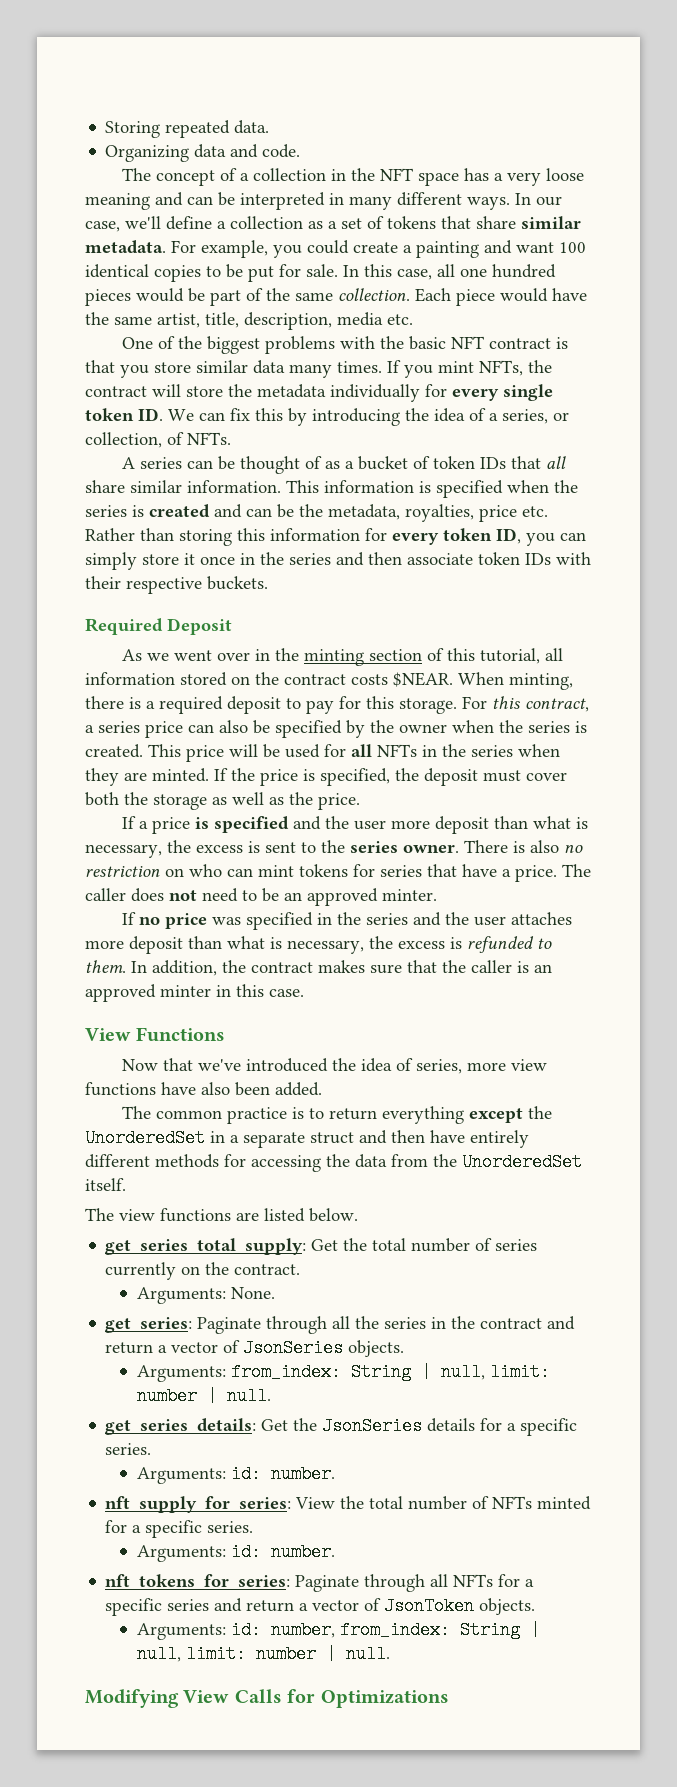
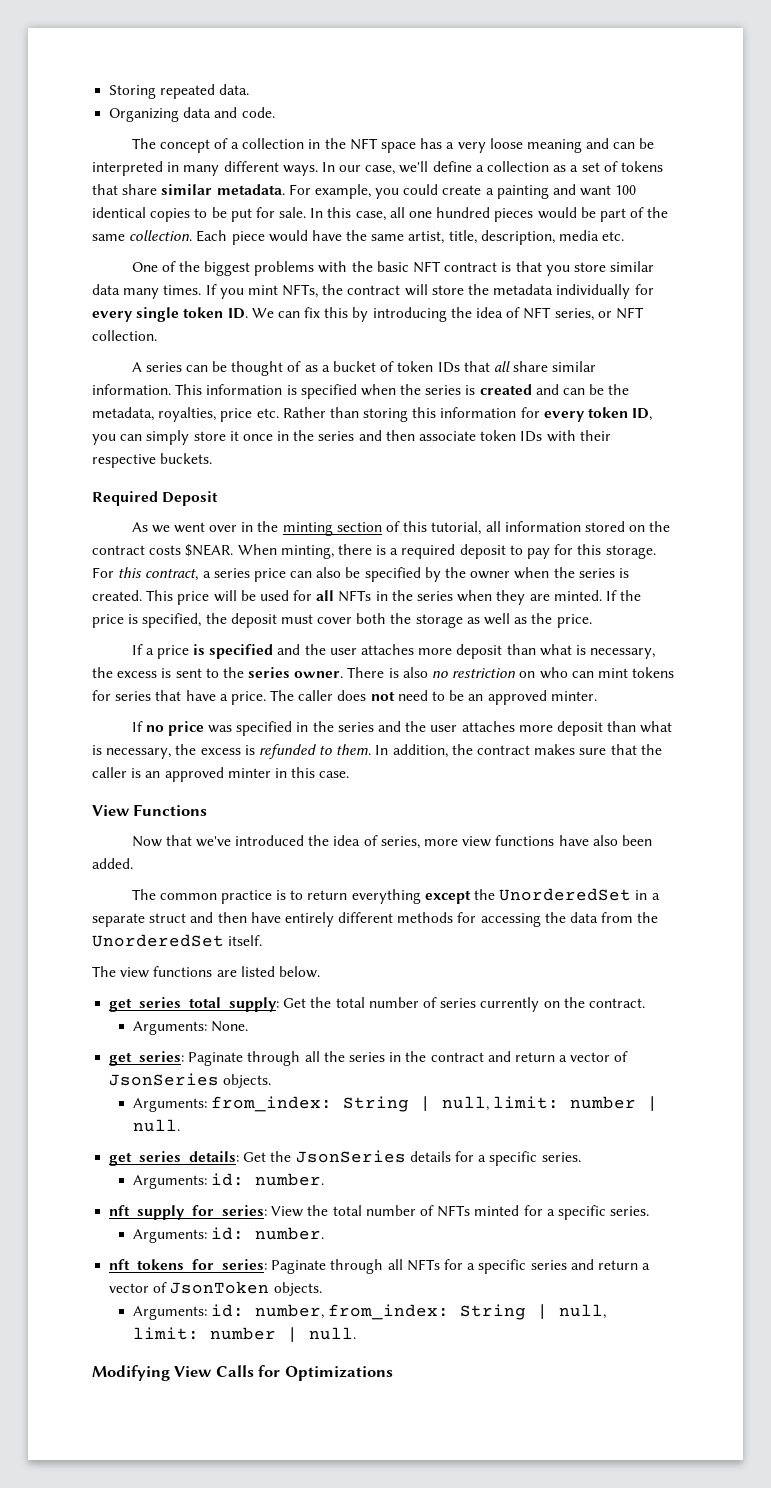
[489,413,498,421] a -> [523,307,552,319] NFT
[85,432,231,448] collection, of NFTs. -> [615,307,644,319] [92,330,157,341] NFT collection.
(386, 825) none -> [360,644,414,655] attaches

